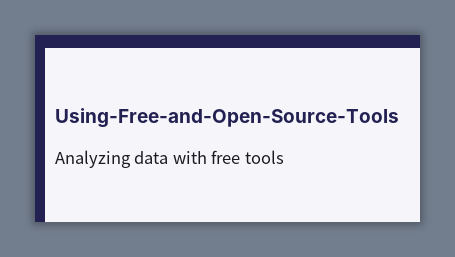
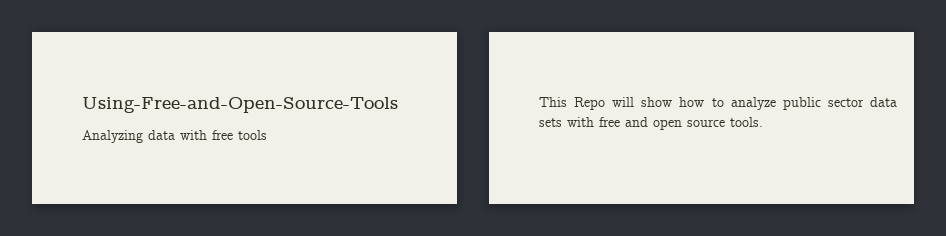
(284, 157) none -> [539,97,897,110] [539,117,763,130] // This Repo will show how to analyze public sector data sets with free and open source tools.

